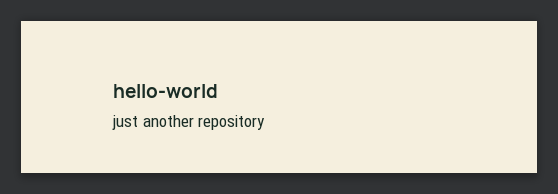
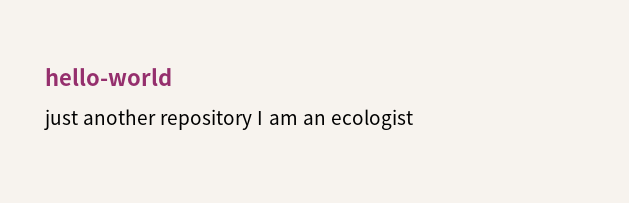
(266, 122) none -> [257,109,413,130] I am an ecologist

